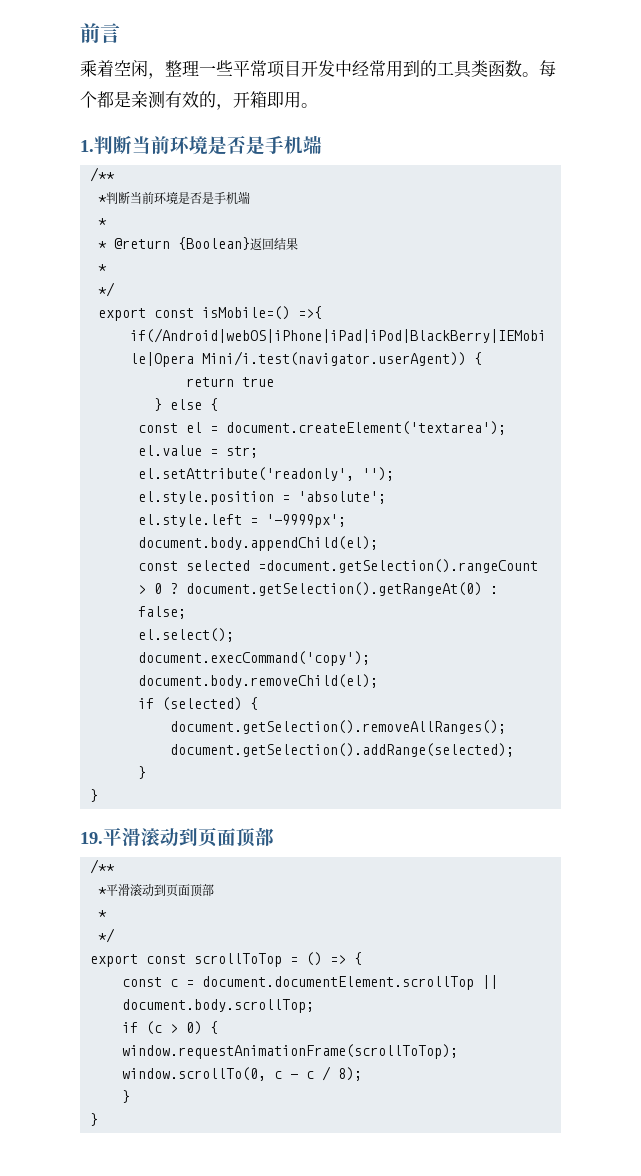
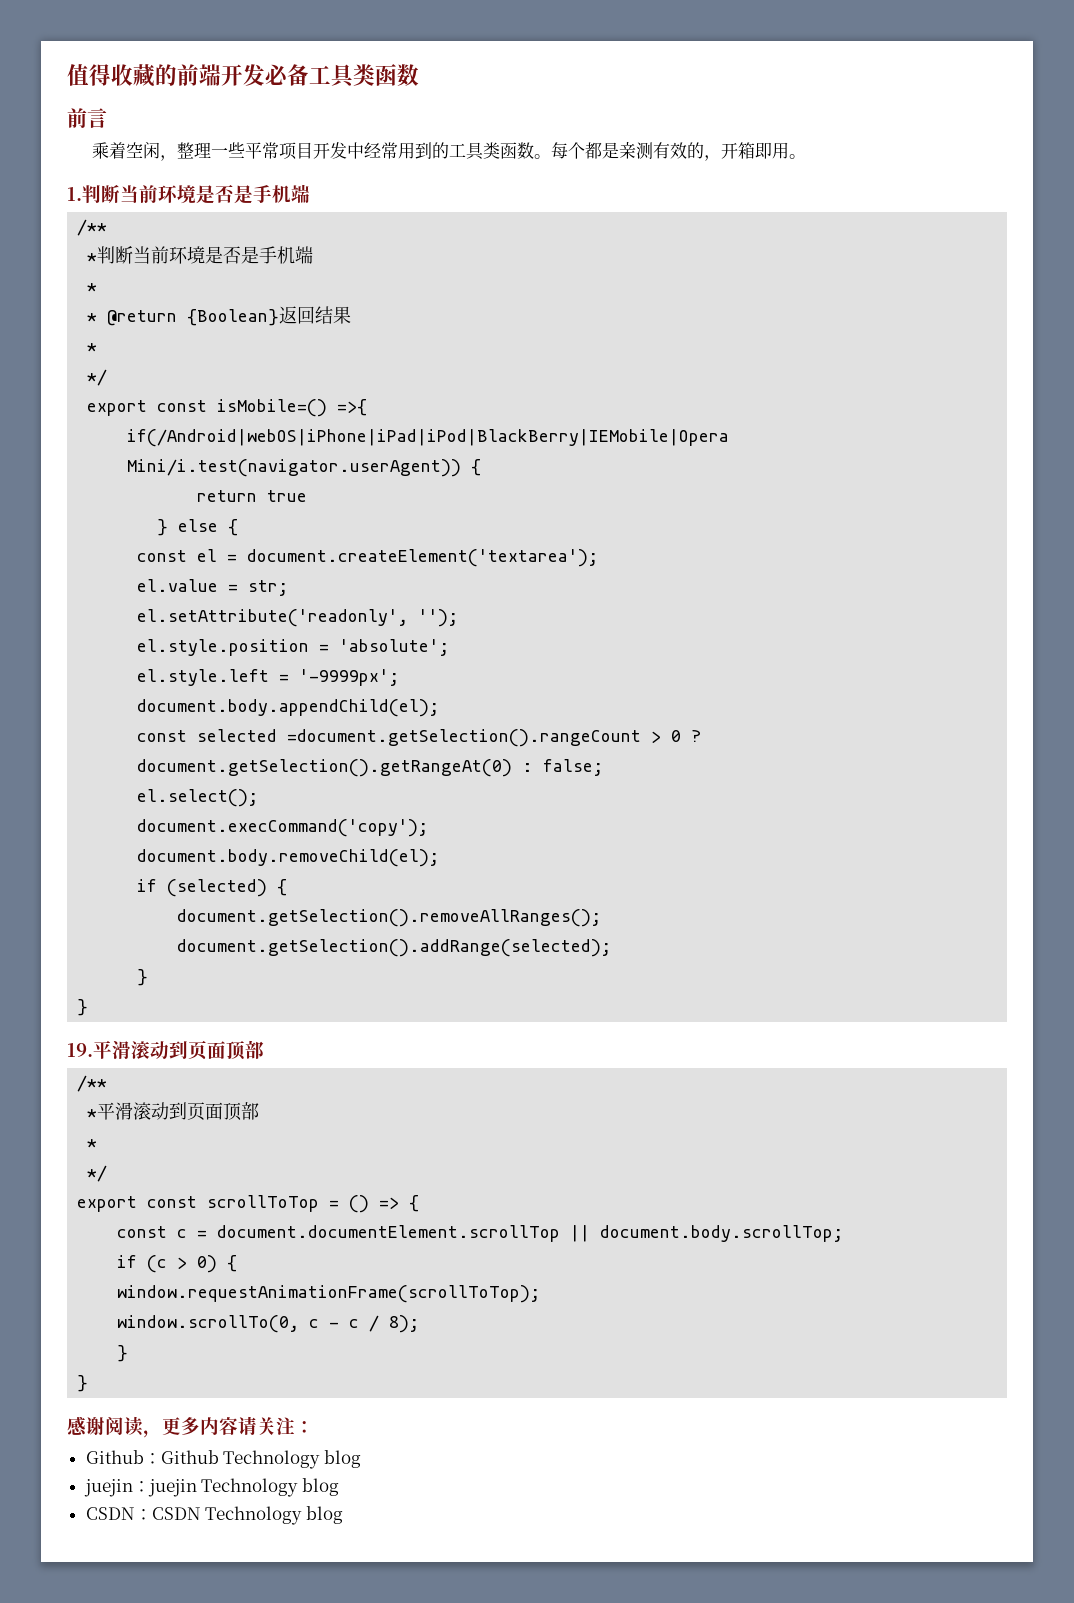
(80, 33) none -> [67,64,419,88] 值得收藏的前端开发必备工具类函数 //
(99, 1119) none -> [67,1416,314,1438] [85,1450,361,1469] [83,1478,339,1497] [85,1506,343,1525] // 感谢阅读，更多内容请关注： // Github：Github Technology blog // juejin：juejin Technology blog // CSDN：CSDN Technology blog

